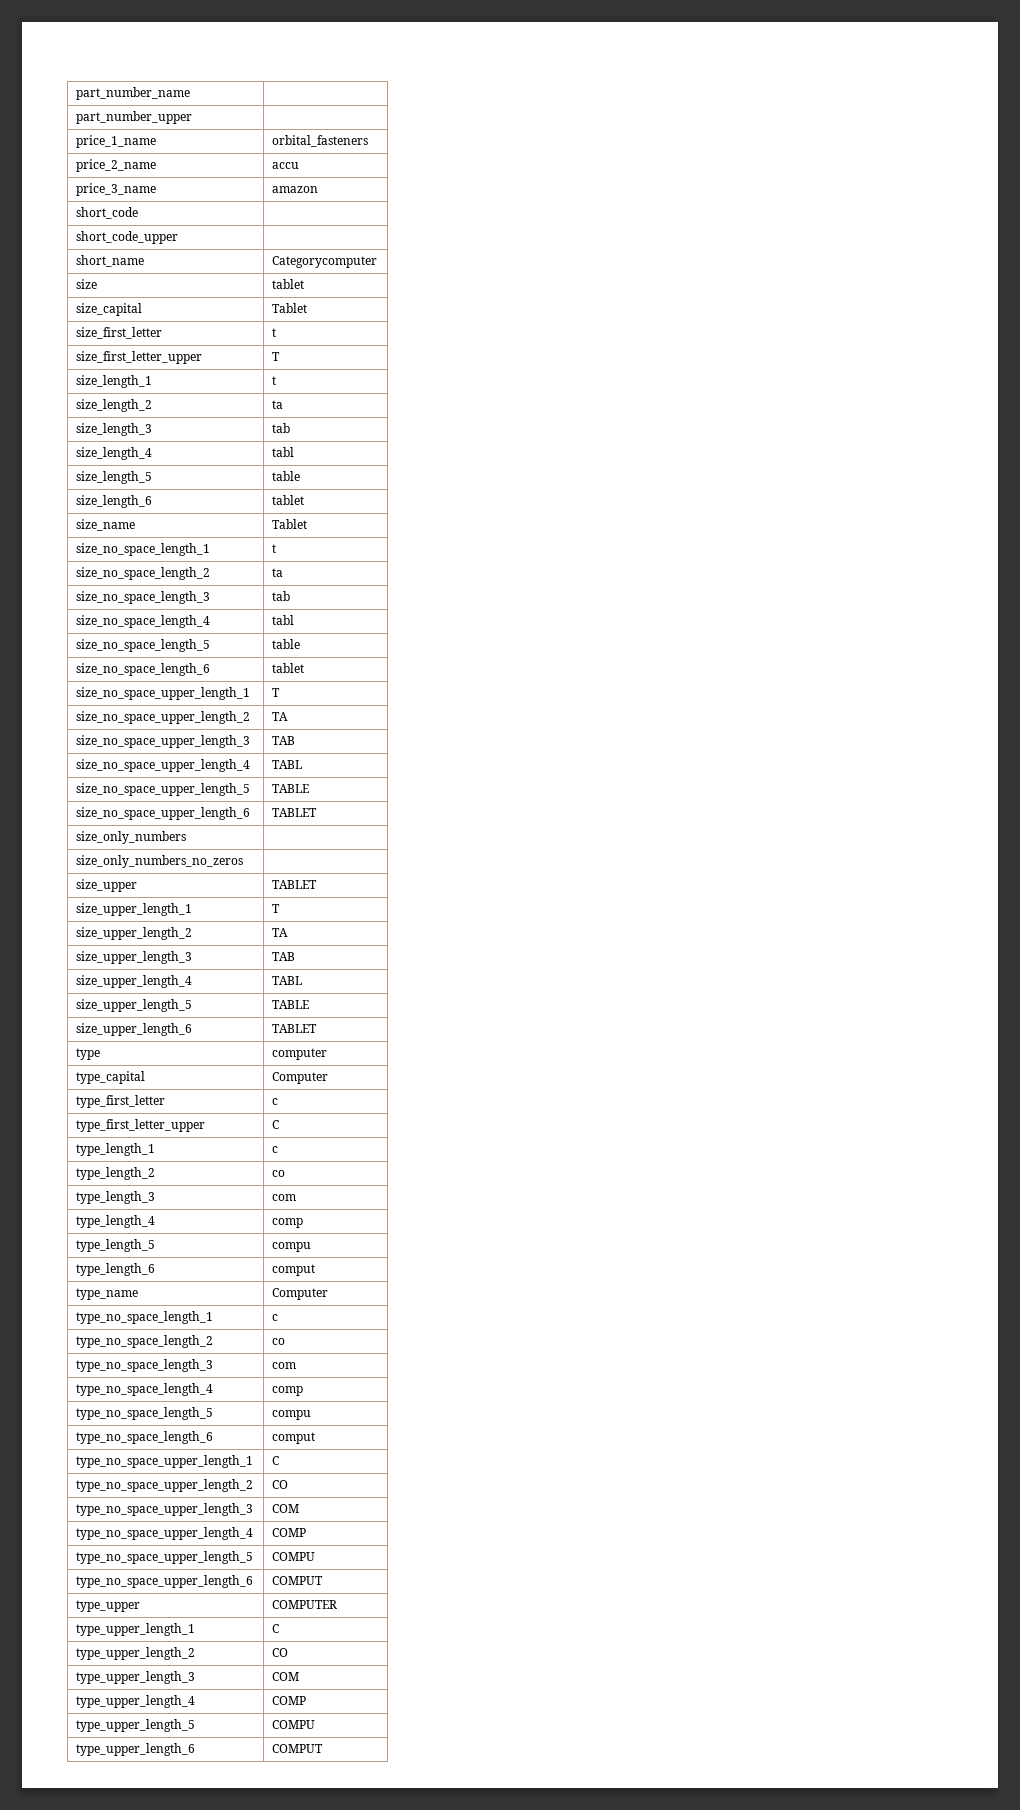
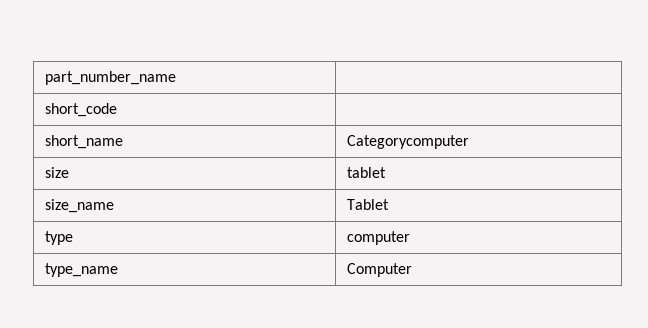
[76,111,193,124] [76,135,157,148] [272,135,369,147] [76,159,157,172] [272,162,300,169] [76,183,157,196] [272,186,319,193] // part_number_upper | // price_1_name | orbital_fasteners // price_2_name | accu // price_3_name | amazon -> (176, 78) none
[76,231,179,244] // short_code_upper | -> (117, 110) none
[76,303,143,316] [272,303,308,313] [76,327,163,339] [272,328,277,337] [76,351,203,364] [272,352,281,361] [76,375,153,388] [272,376,277,385] [76,399,153,412] [272,400,284,409] [76,423,153,436] [272,423,291,433] [76,447,153,460] [272,447,295,457] [76,471,153,484] [272,471,301,481] [76,495,153,508] [272,495,305,505] [76,519,136,531] [272,519,308,529] [76,543,211,556] [272,544,277,553] [76,567,211,580] [272,568,284,577] [76,591,211,604] [272,591,291,601] [76,615,211,628] [272,615,295,625] [76,639,211,652] [272,639,301,649] [76,663,211,676] [272,663,305,673] [76,687,251,700] [272,688,281,697] [76,711,251,724] [272,712,289,721] [76,735,251,748] [272,736,296,745] [76,759,251,772] [272,760,303,769] [76,783,251,796] [272,784,310,793] [76,807,251,820] [272,808,318,817] [76,831,187,844] [76,855,244,868] [76,879,138,892] [272,880,318,889] [76,903,193,916] [272,904,281,913] [76,927,193,940] [272,928,289,937] [76,951,193,964] [272,952,296,961] [76,975,193,988] [272,976,303,985] [76,999,193,1012] [272,1000,310,1009] [76,1023,193,1036] [272,1024,318,1033] [76,1048,101,1060] [272,1048,328,1060] [76,1071,146,1084] [272,1072,329,1084] [76,1095,166,1108] [272,1098,279,1105] [76,1119,206,1132] [272,1120,280,1129] [76,1143,156,1156] [272,1146,279,1153] [76,1167,156,1180] [272,1170,286,1177] [76,1191,156,1204] [272,1194,297,1201] [76,1215,156,1228] [272,1218,304,1228] [76,1239,156,1252] [272,1242,312,1252] [76,1263,156,1276] [272,1264,316,1276] [76,1288,139,1300] [272,1288,329,1300] [76,1311,214,1324] [272,1314,279,1321] [76,1335,214,1348] [272,1338,286,1345] [76,1359,214,1372] [272,1362,297,1369] [76,1383,214,1396] [272,1386,304,1396] [76,1407,214,1420] [272,1410,312,1420] [76,1431,214,1444] [272,1432,316,1444] [76,1455,254,1468] [272,1456,280,1465] [76,1479,254,1492] [272,1480,289,1489] [76,1503,254,1516] [272,1504,300,1513] [76,1527,254,1540] [272,1528,307,1537] [76,1551,254,1564] [272,1552,316,1561] [76,1575,254,1588] [272,1576,324,1585] [76,1600,141,1612] [272,1600,338,1609] [76,1623,196,1636] [272,1624,280,1633] [76,1647,196,1660] [272,1648,289,1657] [76,1671,196,1684] [272,1672,300,1681] [76,1695,196,1708] [272,1696,307,1705] [76,1719,196,1732] [272,1720,316,1729] [76,1743,196,1756] [272,1744,324,1753] size_capital | Tablet // size_first_letter | t // size_first_letter_upper | T // size_length_1 | t // size_length_2 | ta // size_length_3 | tab // size_length_4 | tabl // size_length_5 | table // size_length_6 | tablet // size_name | Tablet // size_no_space_length_1 | t // size_no_space_length_2 | ta // size_no_space_length_3 | tab // size_no_space_length_4 | tabl // size_no_space_length_5 | table // size_no_space_length_6 | tablet // size_no_space_upper_length_1 | T // size_no_space_upper_length_2 | TA // size_no_space_upper_length_3 | TAB // size_no_space_upper_length_4 | TABL // size_no_space_upper_length_5 | TABLE // size_no_space_upper_length_6 | TABLET // size_only_numbers | // size_only_numbers_no_zeros | // size_upper | TABLET // size_upper_length_1 | T // size_upper_length_2 | TA // size_upper_length_3 | TAB // size_upper_length_4 | TABL // size_upper_length_5 | TABLE // size_upper_length_6 | TABLET // type | computer // type_capital | Computer // type_first_letter | c // type_first_letter_upper | C // type_length_1 | c // type_length_2 | co // type_length_3 | com // type_length_4 | comp // type_length_5 | compu // type_length_6 | comput // type_name | Computer // type_no_space_length_1 | c // type_no_space_length_2 | co // type_no_space_length_3 | com // type_no_space_length_4 | comp // type_no_space_length_5 | compu // type_no_space_length_6 | comput // type_no_space_upper_length_1 | C // type_no_space_upper_length_2 | CO // type_no_space_upper_length_3 | COM // type_no_space_upper_length_4 | COMP // type_no_space_upper_length_5 | COMPU // type_no_space_upper_length_6 | COMPUT // type_upper | COMPUTER // type_upper_length_1 | C // type_upper_length_2 | CO // type_upper_length_3 | COM // type_upper_length_4 | COMP // type_upper_length_5 | COMPU // type_upper_length_6 | COMPUT -> [44,199,114,213] [346,199,389,210] [44,231,73,245] [346,231,410,245] [44,263,118,277] [346,263,412,277] size_name | Tablet // type | computer // type_name | Computer

